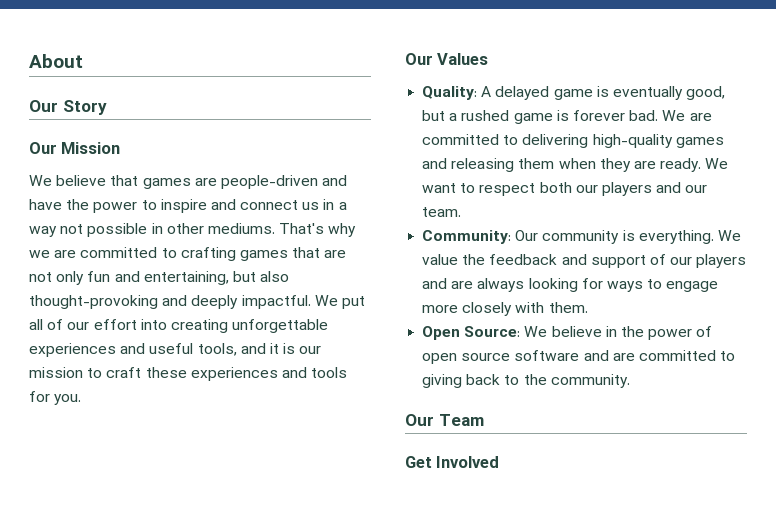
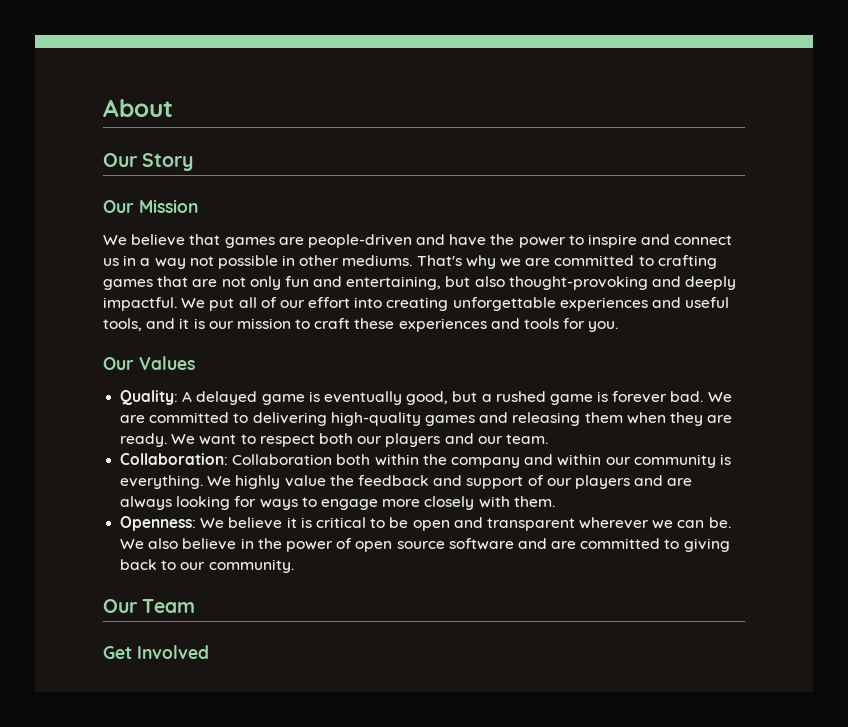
[422,230,539,244] Community: Our -> [120,453,631,468] Collaboration: Collaboration both within the company and within our
(741, 235) none -> [235,475,281,489] highly
[422,326,548,340] Open Source: We -> [120,516,731,531] [120,538,179,549] Openness: We believe it is critical to be open and transparent wherever we can be. We also
[523,374,547,385] the -> [180,562,206,570] our

